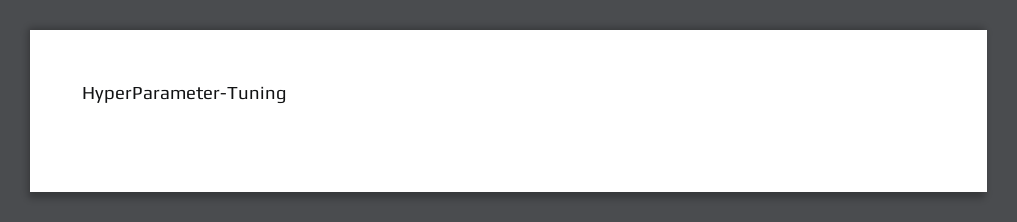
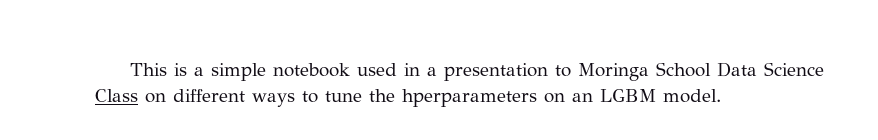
[82,86,287,104] HyperParameter-Tuning -> [130,62,825,81] [95,89,721,107] This is a simple notebook used in a presentation to Moringa School Data Science Class on different ways to tune the hperparameters on an LGBM model.

